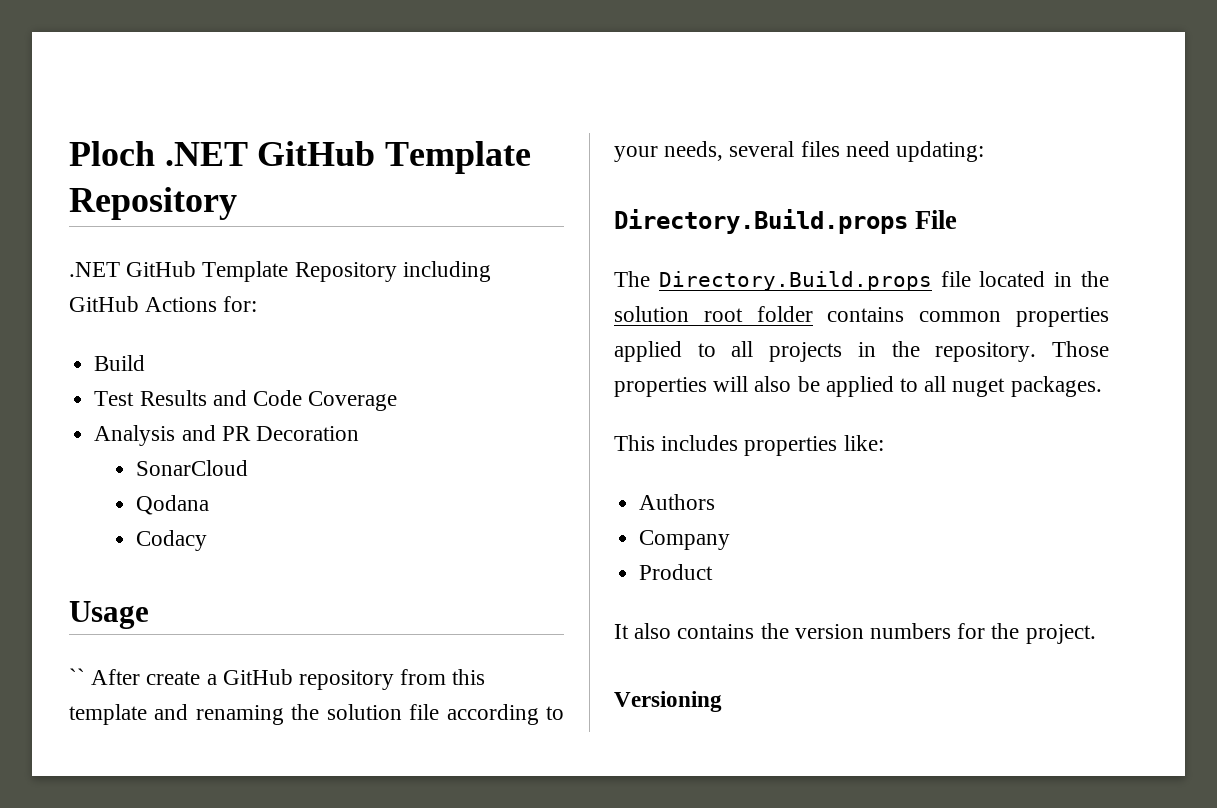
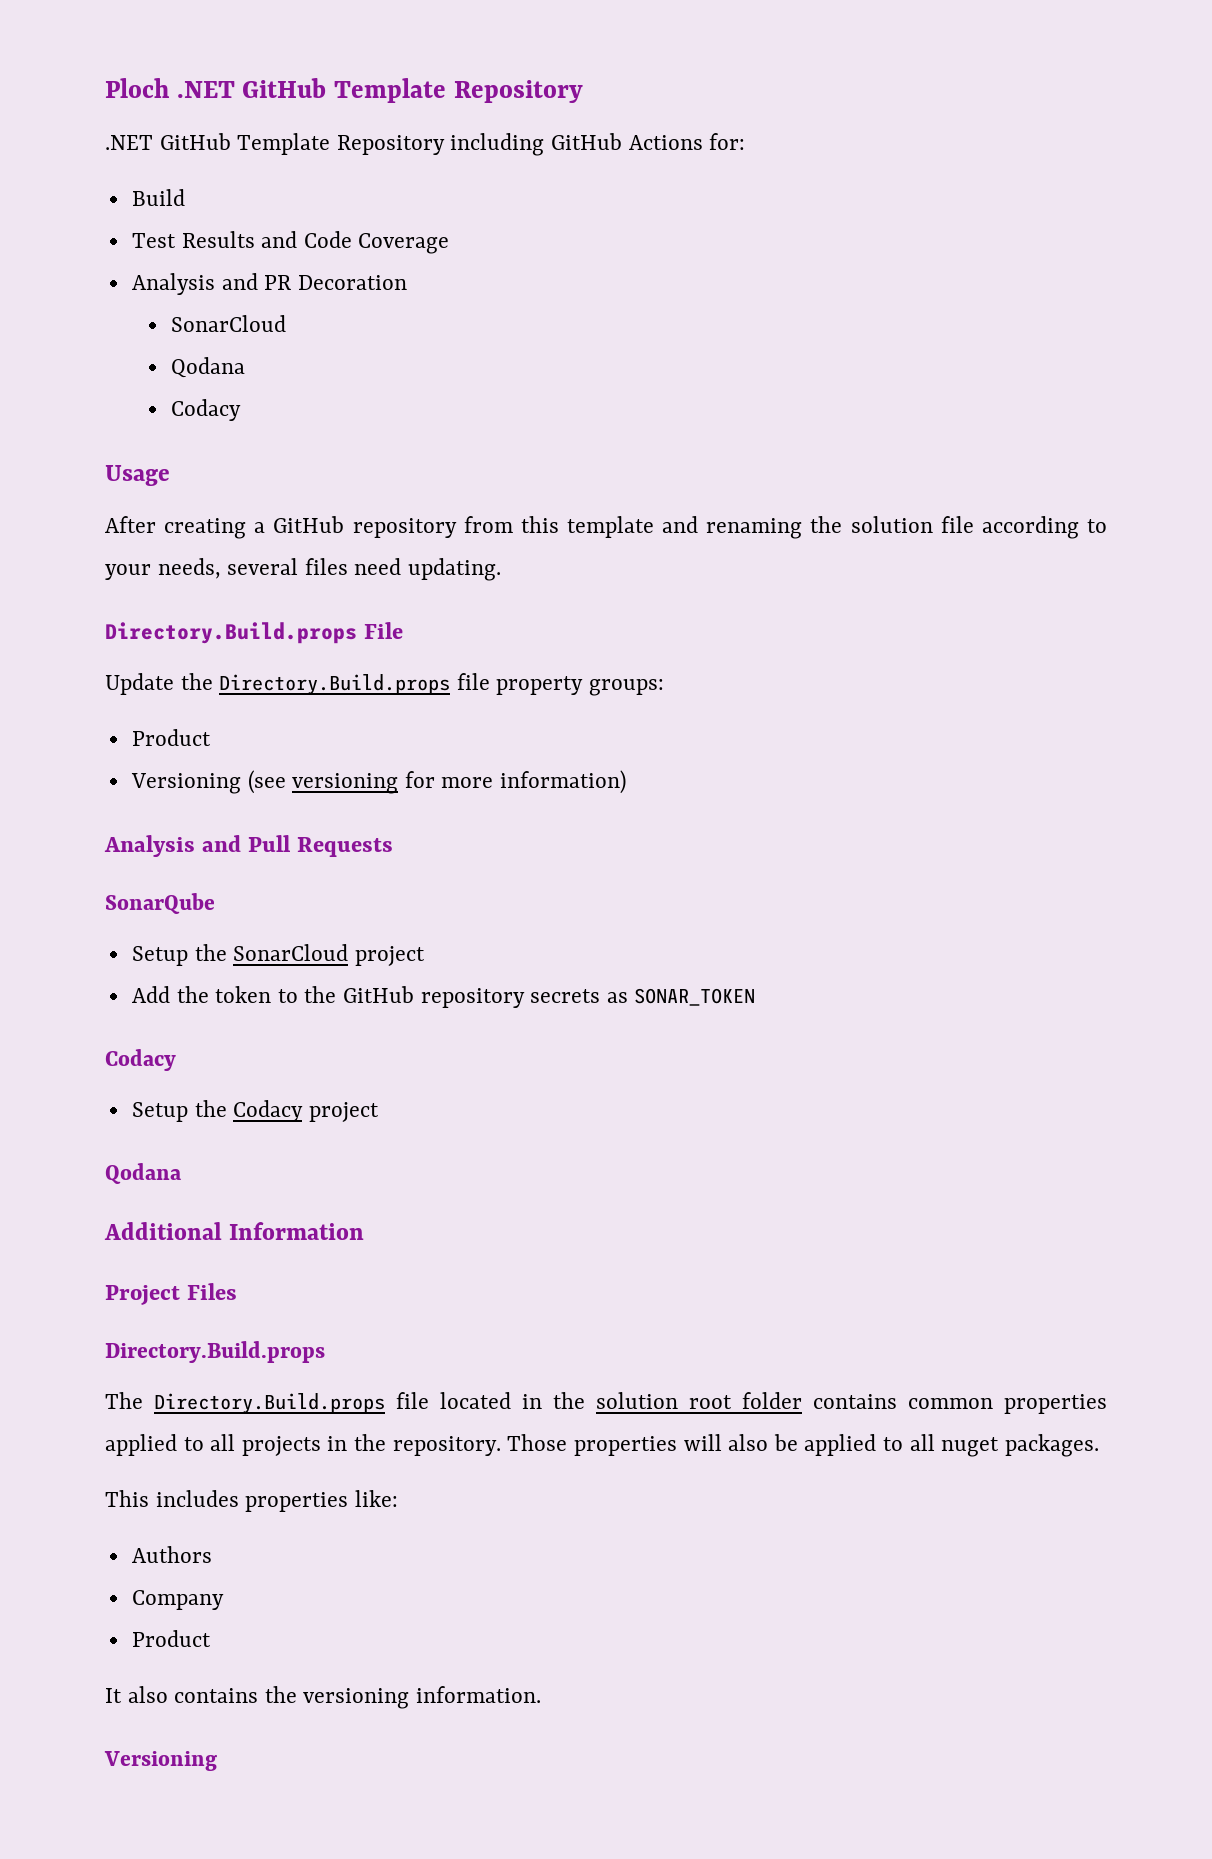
[69,668,201,685] `` After create -> [105,516,247,539] After creating
[896,141,985,162] updating: -> [408,558,502,581] updating.
(958, 219) none -> [105,673,665,696] [131,729,211,746] [130,770,627,794] [104,835,393,857] [105,893,215,914] [131,944,425,966] [131,986,756,1008] [105,1049,176,1071] [131,1100,379,1122] [105,1163,182,1184] [104,1222,365,1240] [105,1283,237,1305] [105,1341,325,1363] // Update the Directory.Build.props file property groups: // Product // Versioning (see versioning for more information) // Analysis and Pull Requests // SonarQube // Setup the SonarCloud project // Add the token to the GitHub repository secrets as SONAR_TOKEN // Codacy // Setup the Codacy project // Qodana // Additional Information // Project Files // Directory.Build.props
[794,623,1096,644] version numbers for the project. -> [303,1686,542,1709] versioning information.

